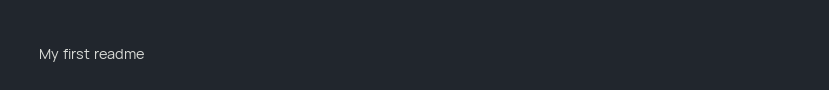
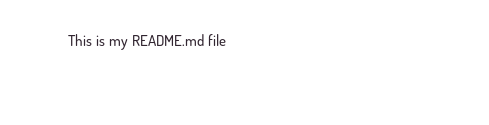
[39,49,144,62] My first readme -> [68,34,227,50] This is my README.md file

